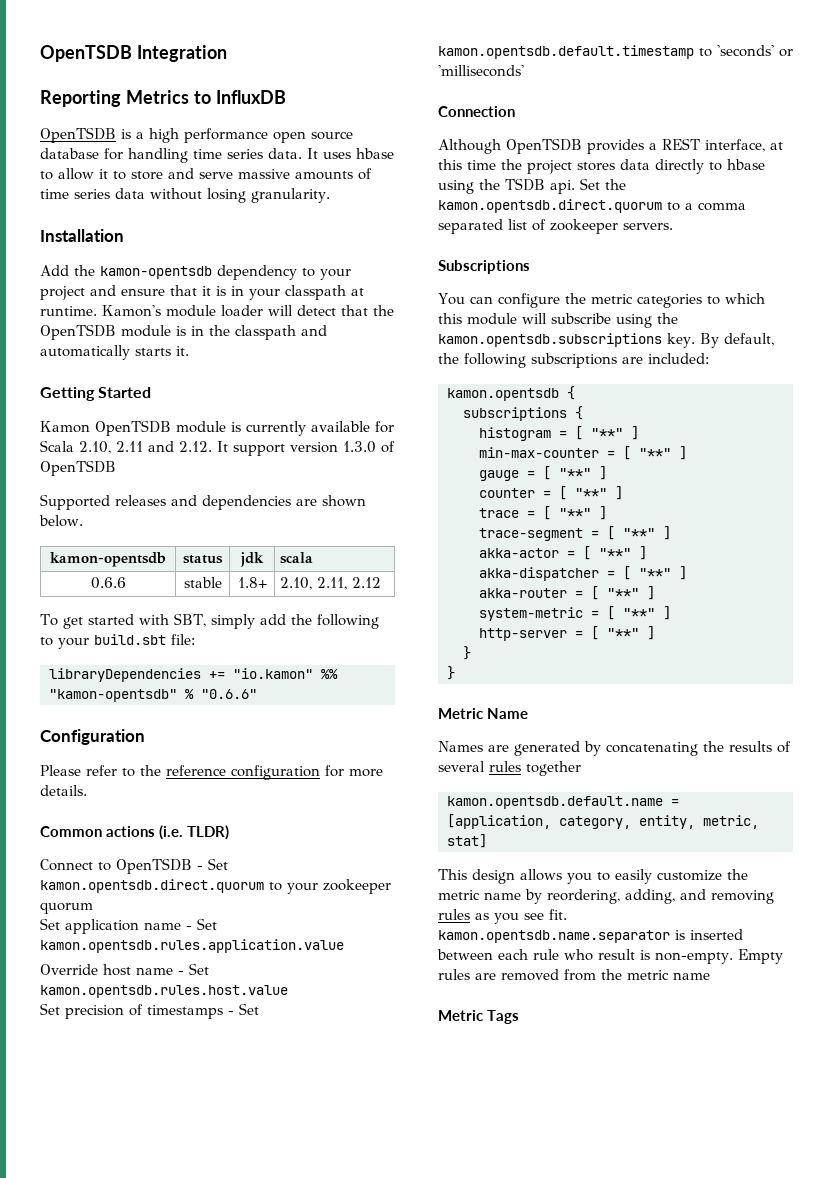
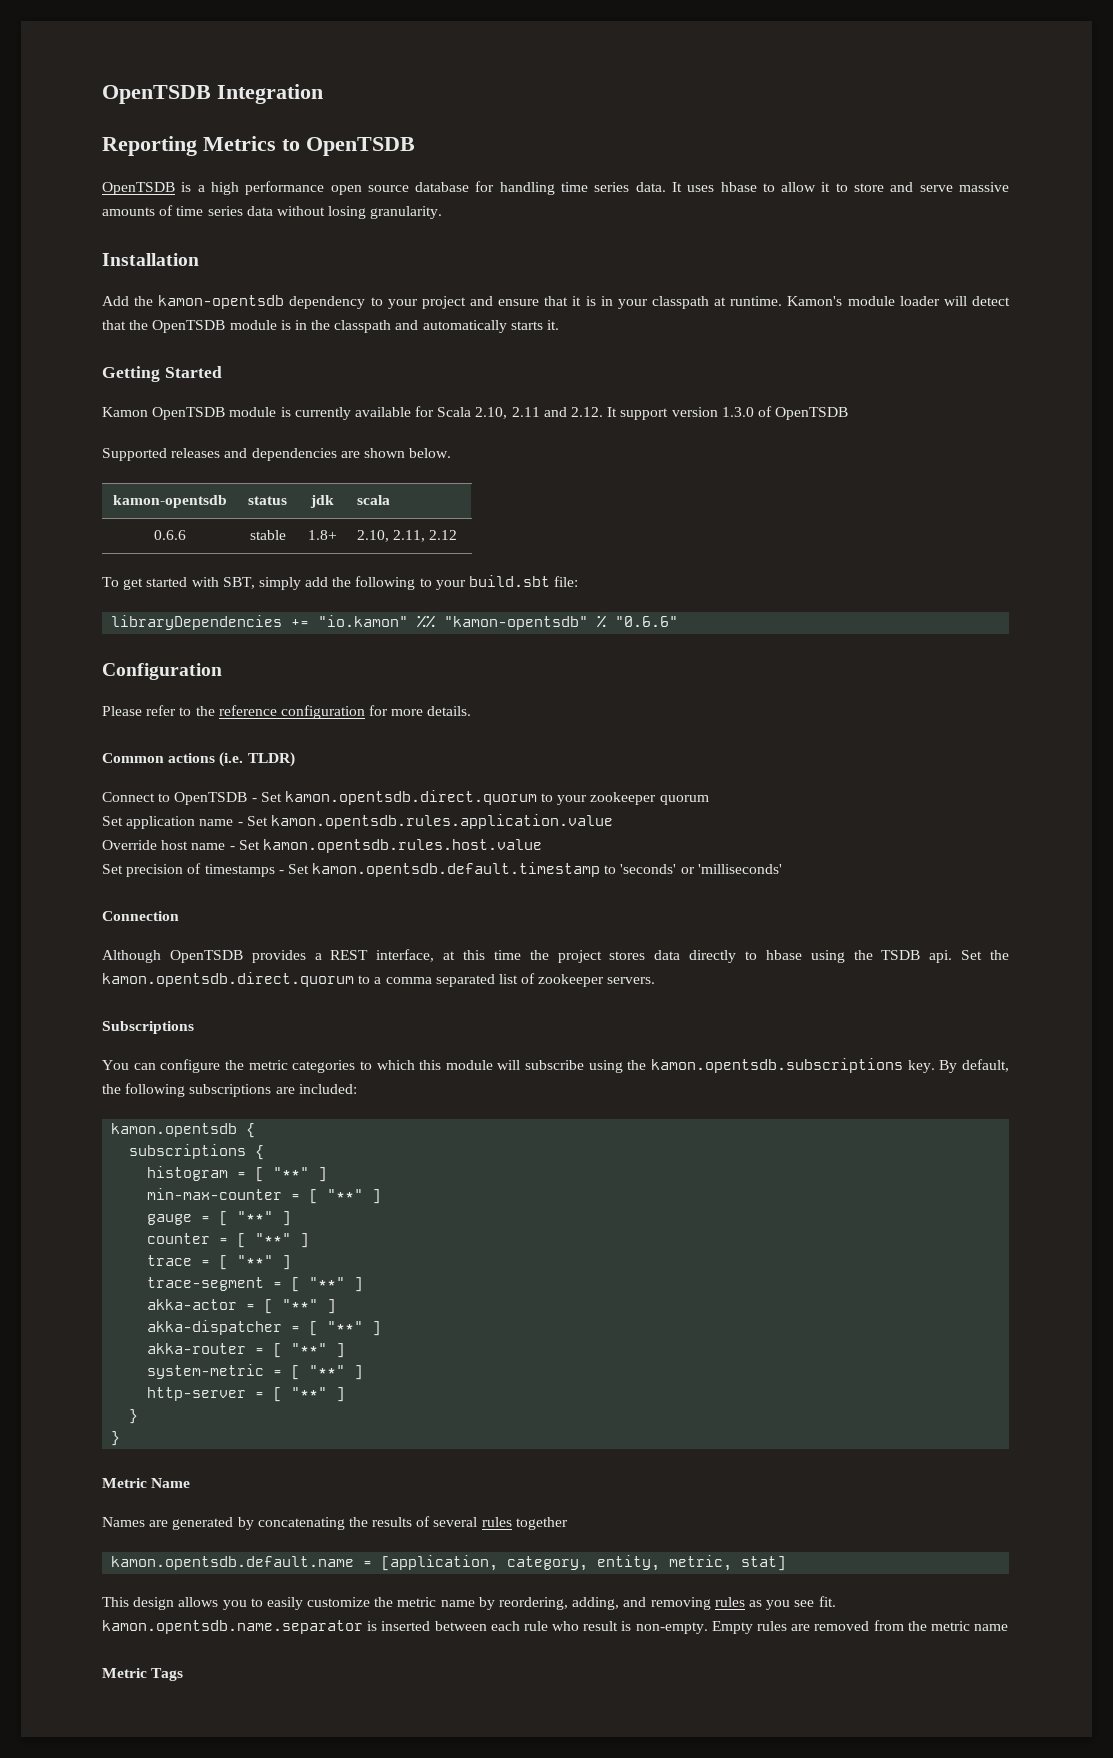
[215,90,286,104] InfluxDB -> [306,137,415,156] OpenTSDB

